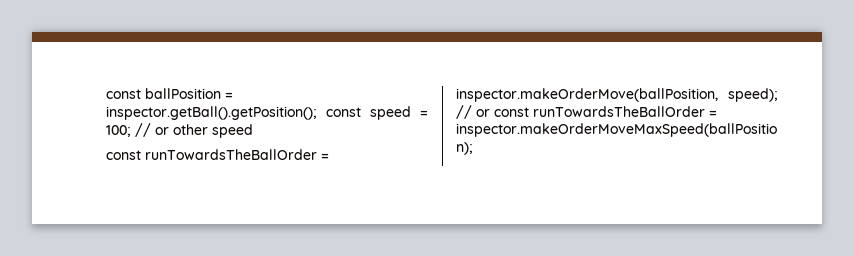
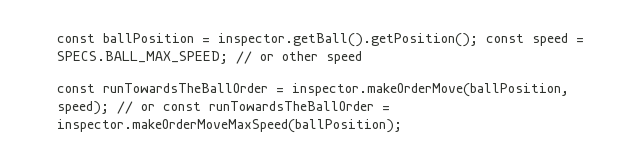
[106,125,131,137] 100; -> [57,51,228,64] SPECS.BALL_MAX_SPEED;

